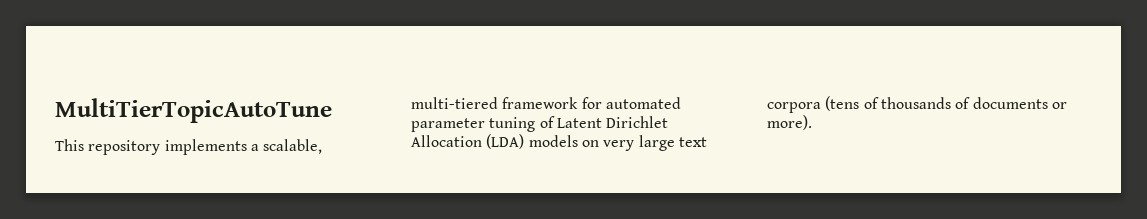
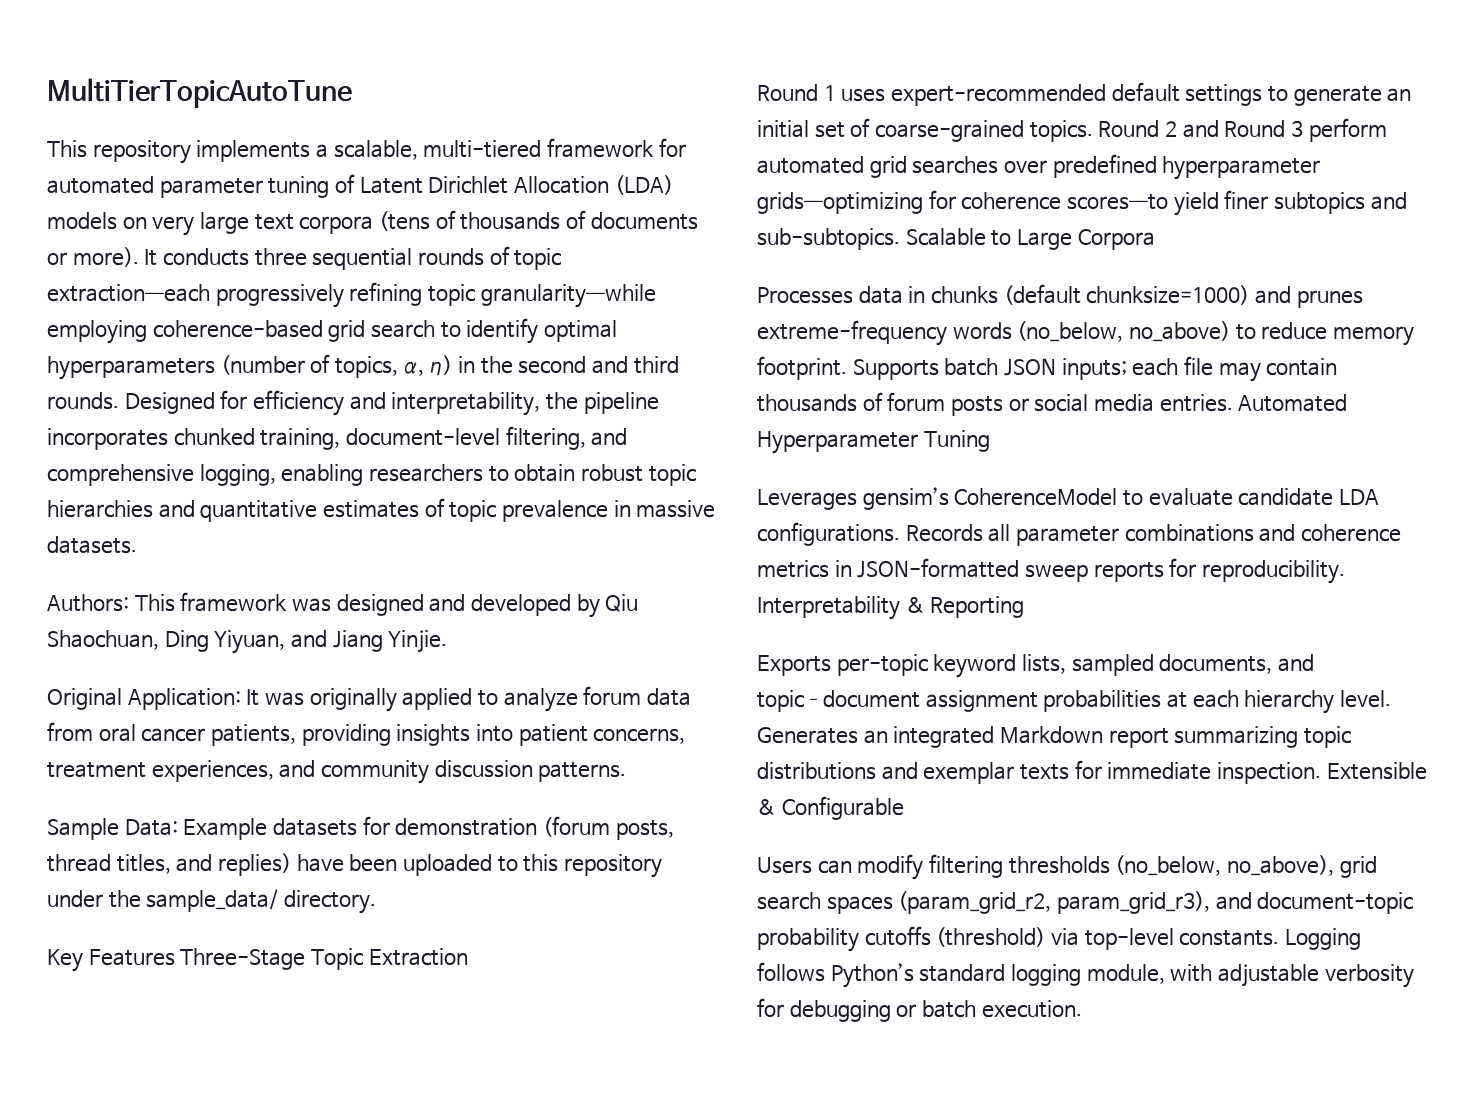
(812, 122) none -> [144,246,562,270] [47,282,656,308] [47,318,617,344] [47,354,679,380] [47,390,659,416] [47,426,628,450] [47,464,696,486] [47,498,716,522] [47,536,137,554] [47,592,639,618] [47,630,448,654] [47,686,691,712] [47,722,686,746] [47,760,627,784] [47,816,674,840] [47,853,662,878] [47,889,376,914] [47,948,468,972] [757,82,1412,106] [757,118,1387,142] [757,154,1321,180] [757,190,1407,216] [757,228,1155,250] [757,284,1363,308] [757,320,1414,346] [757,356,1338,382] [757,392,1348,416] [757,430,990,454] [757,487,1379,510] [757,522,1401,546] [757,558,1345,584] [757,596,1025,620] [757,654,1314,678] [757,690,1391,714] [757,726,1351,748] [757,760,1427,784] [757,796,904,820] [757,854,1377,880] [757,891,1414,914] [757,926,1361,952] [757,962,1414,988] [757,998,1082,1022] It conducts three sequential rounds of topic extraction—each progressively refining topic granularity—while employing coherence-based grid search to identify optimal hyperparameters (number of topics, α, η) in the second and third rounds. Designed for efficiency and interpretability, the pipeline incorporates chunked training, document-level filtering, and comprehensive logging, enabling researchers to obtain robust topic hierarchies and quantitative estimates of topic prevalence in massive datasets. // Authors: This framework was designed and developed by Qiu Shaochuan, Ding Yiyuan, and Jiang Yinjie. // Original Application: It was originally applied to analyze forum data from oral cancer patients, providing insights into patient concerns, treatment experiences, and community discussion patterns. // Sample Data: Example datasets for demonstration (forum posts, thread titles, and replies) have been uploaded to this repository under the sample_data/ directory. // Key Features Three-Stage Topic Extraction // Round 1 uses expert-recommended default settings to generate an initial set of coarse-grained topics. Round 2 and Round 3 perform automated grid searches over predefined hyperparameter grids—optimizing for coherence scores—to yield finer subtopics and sub-subtopics. Scalable to Large Corpora // Processes data in chunks (default chunksize=1000) and prunes extreme-frequency words (no_below, no_above) to reduce memory footprint. Supports batch JSON inputs; each file may contain thousands of forum posts or social media entries. Automated Hyperparameter Tuning // Leverages gensim’s CoherenceModel to evaluate candidate LDA configurations. Records all parameter combinations and coherence metrics in JSON-formatted sweep reports for reproducibility. Interpretability & Reporting // Exports per-topic keyword lists, sampled documents, and topic–document assignment probabilities at each hierarchy level. Generates an integrated Markdown report summarizing topic distributions and exemplar texts for immediate inspection. Extensible & Configurable // Users can modify filtering thresholds (no_below, no_above), grid search spaces (param_grid_r2, param_grid_r3), and document-topic probability cutoffs (threshold) via top-level constants. Logging follows Python’s standard logging module, with adjustable verbosity for debugging or batch execution.

